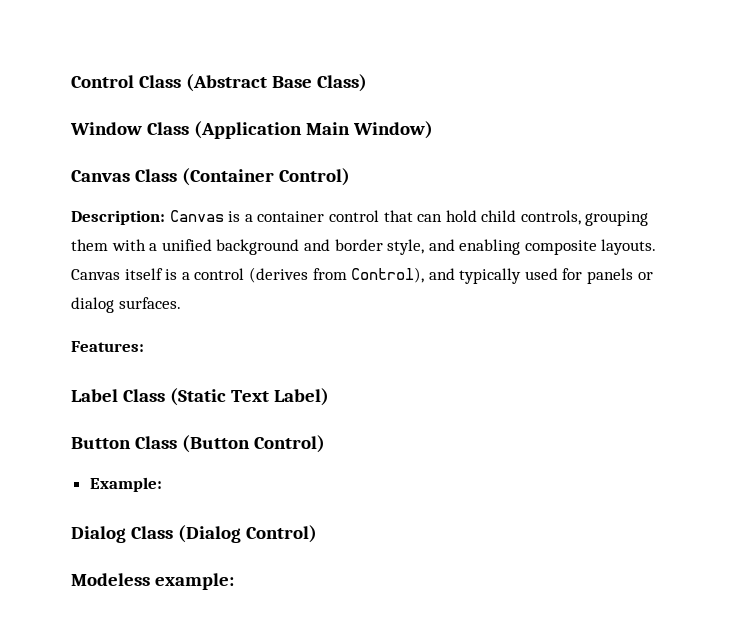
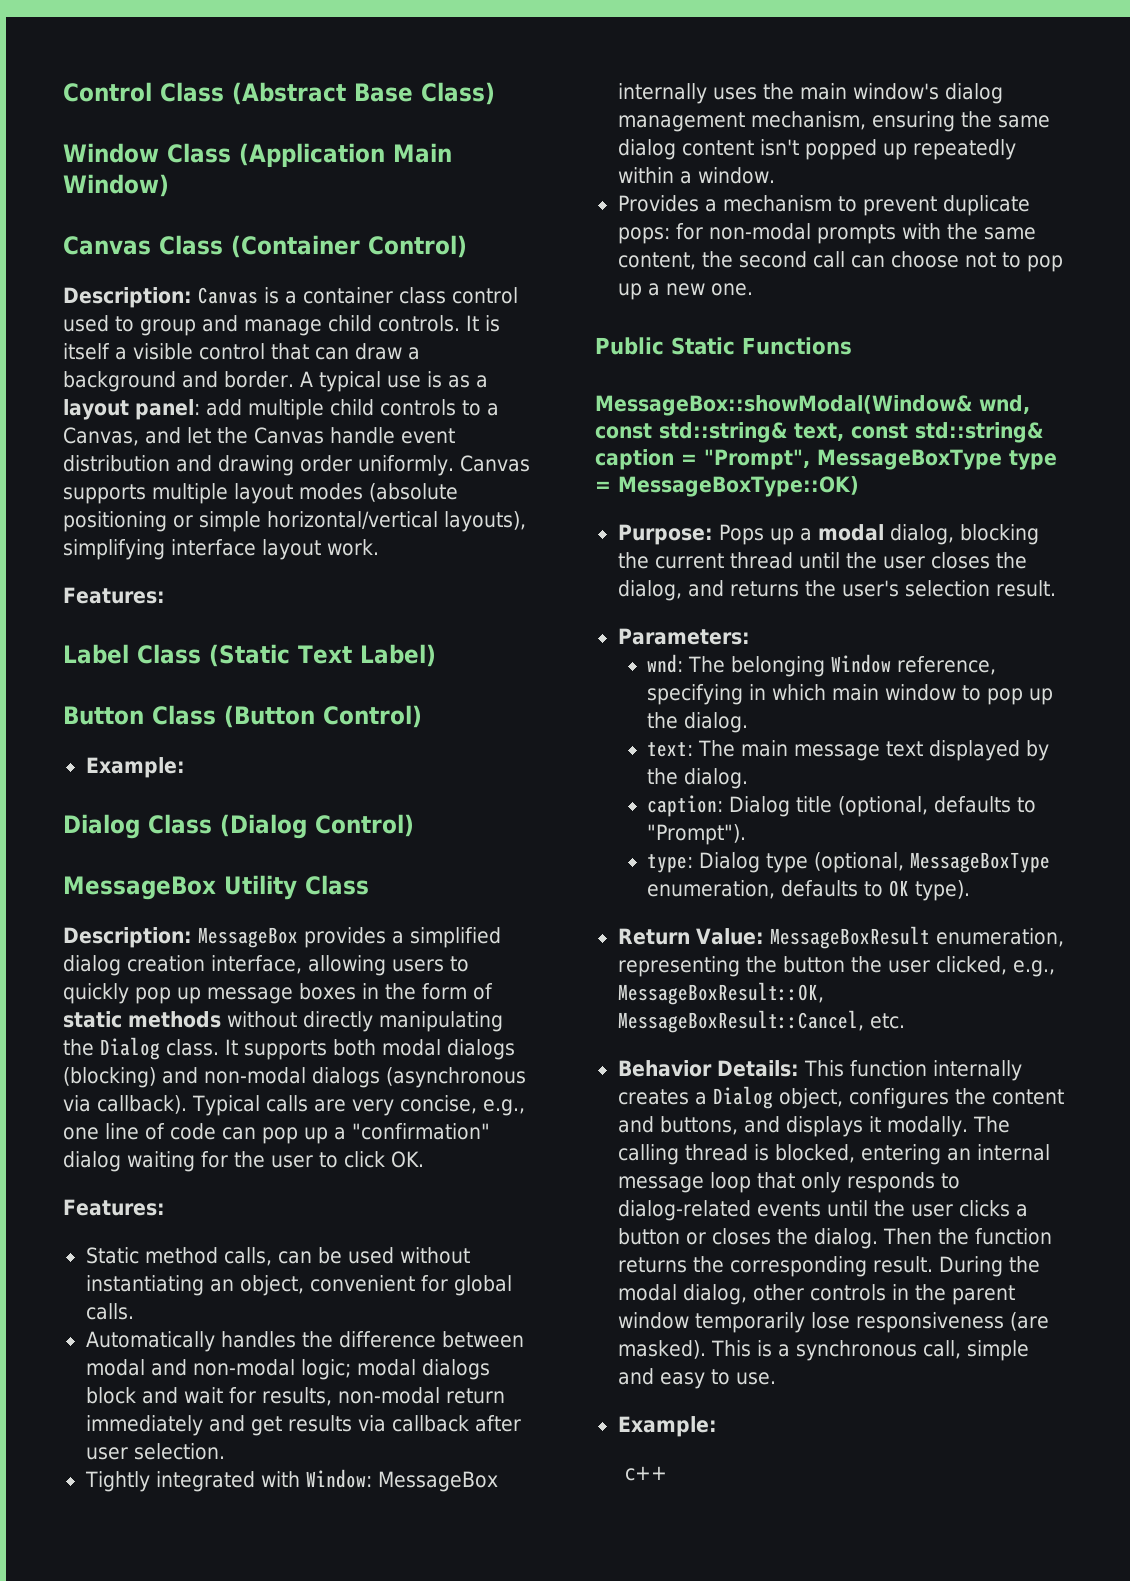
[328,210,649,226] [71,239,657,255] [71,267,653,284] [71,297,181,313] control that can hold child controls, grouping them with a unified background and border style, and enabling composite layouts. Canvas itself is a control (derives from Control), and typically used for panels or dialog surfaces. -> [399,287,518,304] [63,315,500,336] [63,343,420,360] [63,371,488,392] [63,399,499,420] [63,427,455,446] [63,455,530,476] [63,483,458,504] [63,511,526,532] [63,539,379,560] class control used to group and manage child controls. It is itself a visible control that can draw a background and border. A typical use is as a layout panel: add multiple child controls to a Canvas, and let the Canvas handle event distribution and drawing order uniformly. Canvas supports multiple layout modes (absolute positioning or simple horizontal/vertical layouts), simplifying interface layout work.
[71,573,234,590] Modeless example: -> [63,875,369,900] [63,927,501,948] [63,955,469,976] [63,983,493,1004] [63,1011,503,1032] [63,1037,515,1060] [63,1067,526,1088] [63,1095,525,1116] [63,1123,490,1144] [63,1151,424,1172] [63,1199,165,1216] [85,1247,470,1266] [85,1275,512,1296] [85,1303,134,1320] [85,1331,524,1352] [85,1359,490,1380] [85,1387,505,1406] [85,1415,521,1436] [85,1443,225,1460] [84,1469,498,1492] [617,83,1003,104] [617,111,1050,132] [617,139,1016,160] [617,167,775,184] [617,195,1030,216] [617,223,1036,244] [617,251,1063,272] [617,283,753,300] [595,337,852,355] [595,395,1030,416] [595,422,1043,443] [595,449,1057,470] [595,476,859,497] [617,524,1039,545] [617,552,1027,569] [617,580,1056,601] [617,628,750,645] [647,654,997,677] [647,684,1054,705] [647,712,749,733] [647,740,1050,761] [647,768,749,789] [647,795,1037,817] [647,824,747,845] [647,852,1051,873] [647,880,971,901] [617,926,1064,949] [617,956,1055,977] [617,982,824,1005] [617,1010,905,1033] [617,1060,1022,1081] [617,1086,1064,1109] [617,1116,1010,1137] [617,1144,1050,1165] [617,1172,960,1193] [617,1200,1028,1221] [617,1228,1052,1249] [617,1256,1040,1277] [617,1284,1015,1305] [617,1312,1049,1333] [617,1340,1029,1361] [617,1368,776,1389] [617,1416,717,1437] [624,1466,667,1481] MessageBox Utility Class // Description: MessageBox provides a simplified dialog creation interface, allowing users to quickly pop up message boxes in the form of static methods without directly manipulating the Dialog class. It supports both modal dialogs (blocking) and non-modal dialogs (asynchronous via callback). Typical calls are very concise, e.g., one line of code can pop up a "confirmation" dialog waiting for the user to click OK. // Features: // Static method calls, can be used without instantiating an object, convenient for global calls. // Automatically handles the difference between modal and non-modal logic; modal dialogs block and wait for results, non-modal return immediately and get results via callback after user selection. // Tightly integrated with Window: MessageBox internally uses the main window's dialog management mechanism, ensuring the same dialog content isn't popped up repeatedly within a window. // Provides a mechanism to prevent duplicate pops: for non-modal prompts with the same content, the second call can choose not to pop up a new one. // Public Static Functions // MessageBox::showModal(Window& wnd, const std::string& text, const std::string& caption = "Prompt", MessageBoxType type = MessageBoxType::OK) // Purpose: Pops up a modal dialog, blocking the current thread until the user closes the dialog, and returns the user's selection result. // Parameters: // wnd: The belonging Window reference, specifying in which main window to pop up the dialog. // text: The main message text displayed by the dialog. // caption: Dialog title (optional, defaults to "Prompt"). // type: Dialog type (optional, MessageBoxType enumeration, defaults to OK type). // Return Value: MessageBoxResult enumeration, representing the button the user clicked, e.g., MessageBoxResult::OK, MessageBoxResult::Cancel, etc. // Behavior Details: This function internally creates a Dialog object, configures the content and buttons, and displays it modally. The calling thread is blocked, entering an internal message loop that only responds to dialog-related events until the user clicks a button or closes the dialog. Then the function returns the corresponding result. During the modal dialog, other controls in the parent window temporarily lose responsiveness (are masked). This is a synchronous call, simple and easy to use. // Example: // c++

